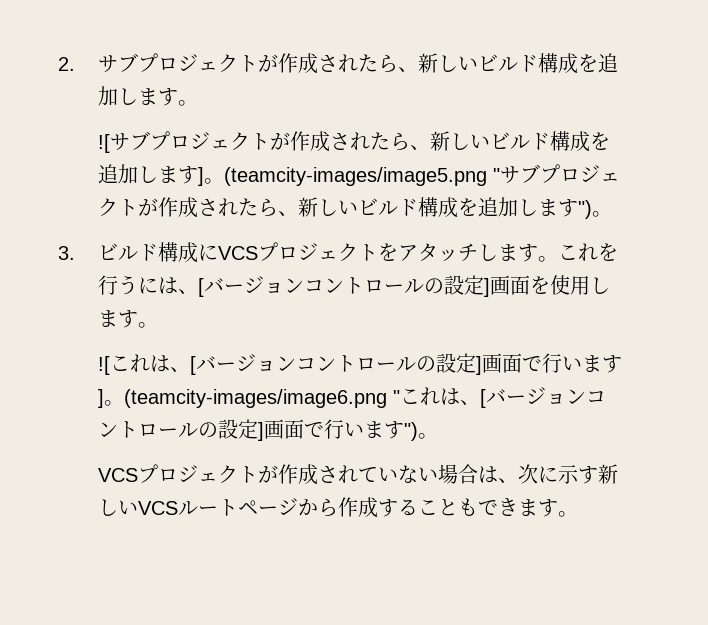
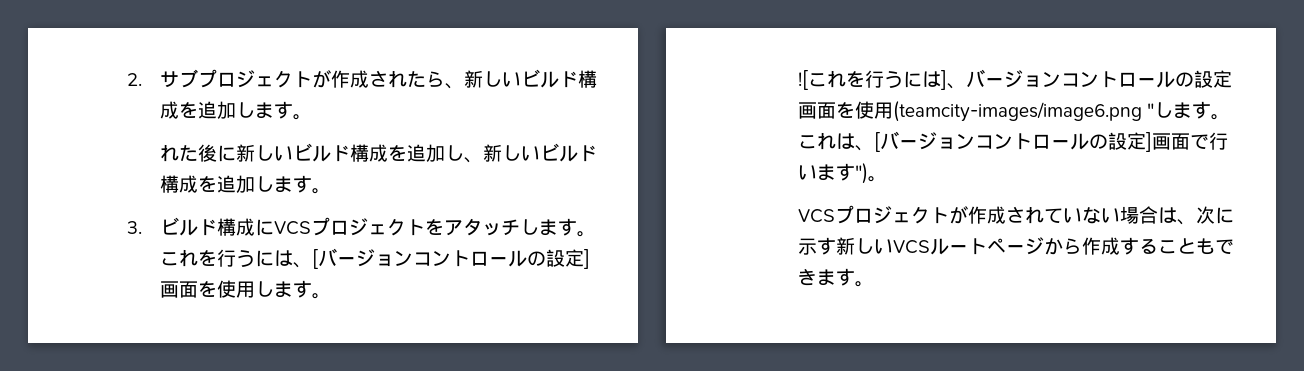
[97,131,610,153] [97,164,620,186] [97,197,592,219] ![サブプロジェクトが作成されたら、新しいビルド構成を追加します]。(teamcity-images/image5.png "サブプロジェクトが作成されたら、新しいビルド構成を追加します") -> [159,143,597,163] [159,175,312,193] れた後に新しいビルド構成を追加し、新しいビルド構成を追加します
[149,353,622,375] [97,389,400,408] は、[バージョンコントロールの設定]画面で行います]。(teamcity-images/image6.png " -> [845,69,1232,90] [797,101,1230,122] を行うには]、バージョンコントロールの設定画面を使用(teamcity-images/image6.png "します。

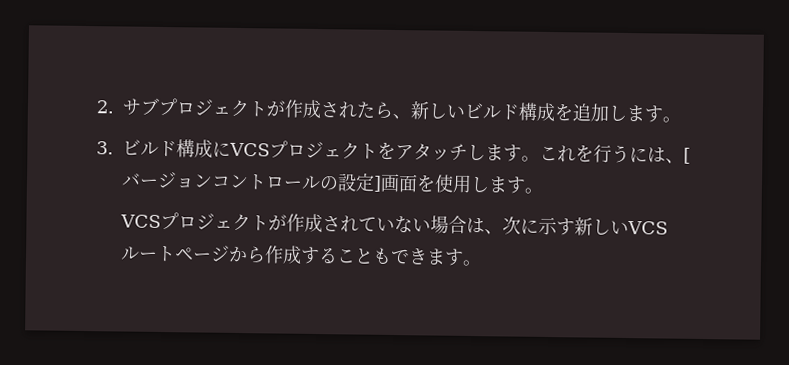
[159,143,597,163] [159,175,331,194] // れた後に新しいビルド構成を追加し、新しいビルド構成を追加します。 -> (681, 119) none
[797,69,1232,90] [797,101,1230,122] [797,131,1228,152] [797,163,887,184] // ![これを行うには]、バージョンコントロールの設定画面を使用(teamcity-images/image6.png "します。これは、[バージョンコントロールの設定]画面で行います")。 -> (543, 190) none

